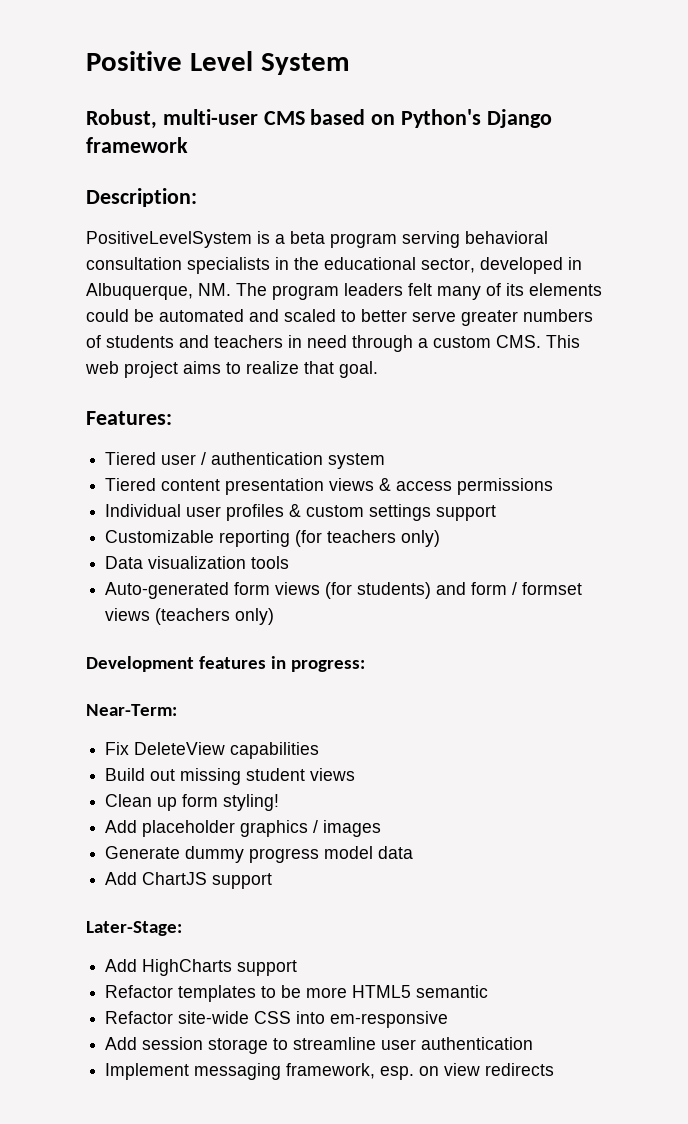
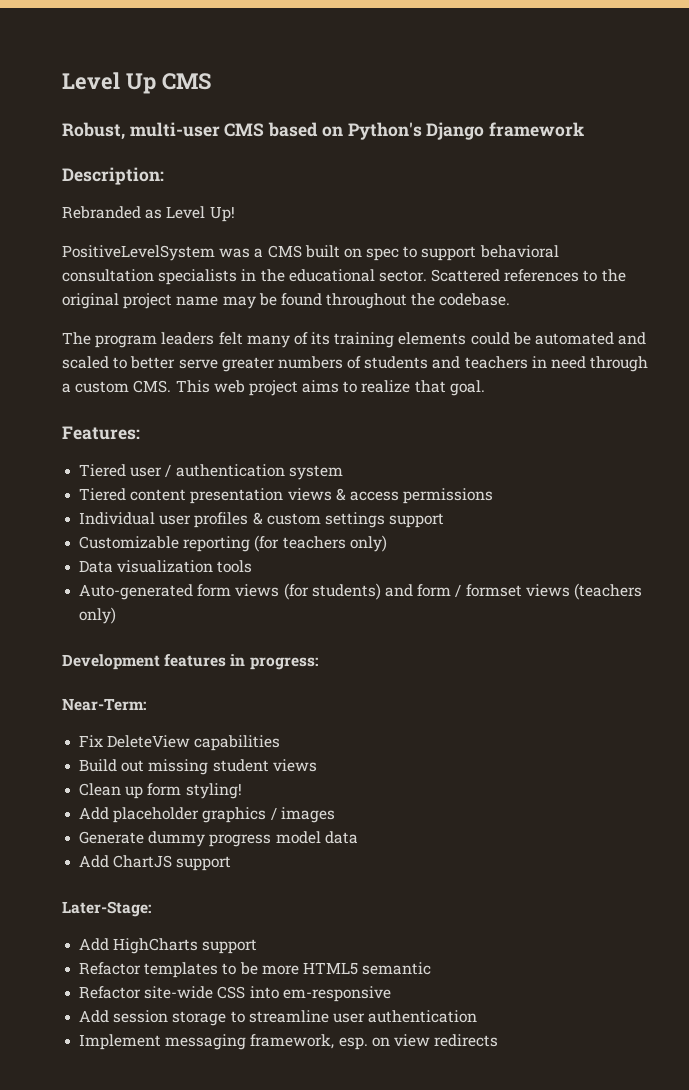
[86,51,350,75] Positive Level System -> [62,72,211,94] Level Up CMS
[86,231,460,248] PositiveLevelSystem is a beta program serving -> [62,206,235,222] [62,245,477,261] Rebranded as Level Up! // PositiveLevelSystem was a CMS built on spec to support
[421,257,582,274] [86,283,231,300] sector, developed in Albuquerque, NM. -> [378,269,626,282] [62,293,511,309] sector. Scattered references to the original project name may be found throughout the codebase. //
(524, 289) none -> [334,332,395,348] training

